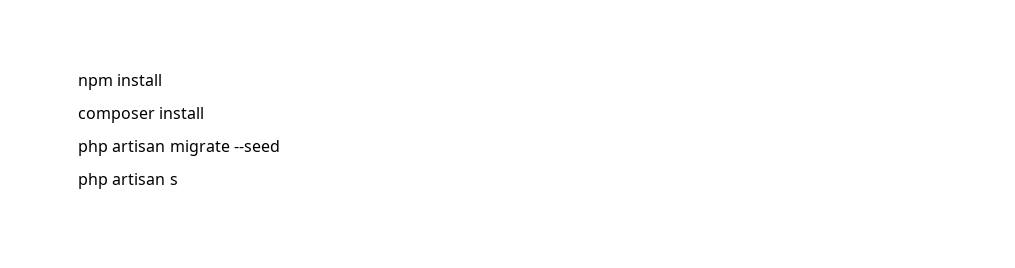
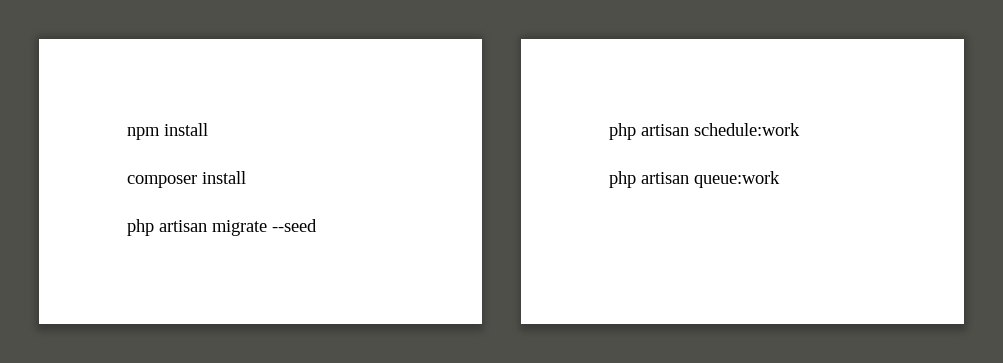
[169,176,178,185] s -> [694,123,800,136] [609,171,780,188] schedule:work // php artisan queue:work

